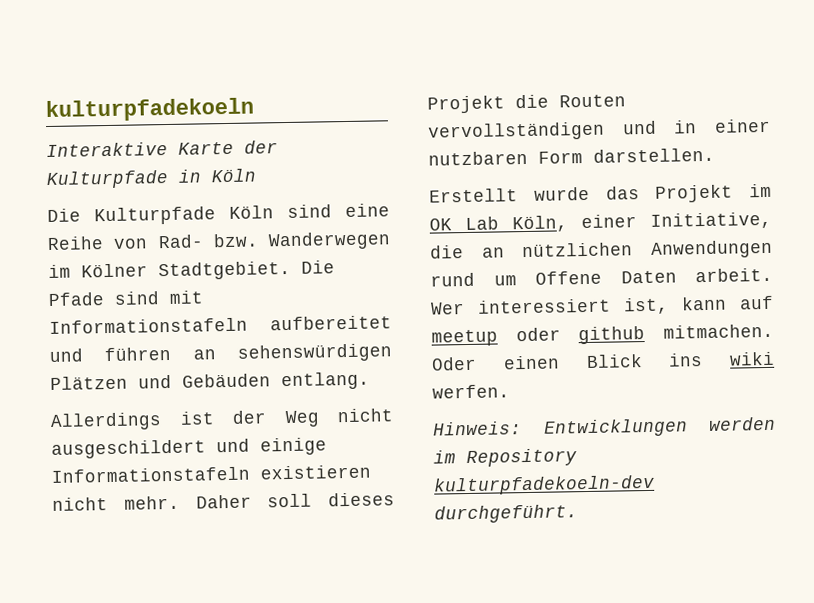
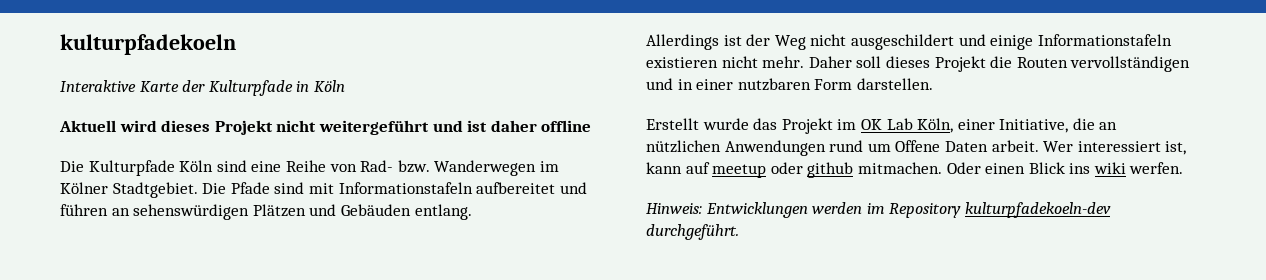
(256, 175) none -> [59,120,592,135] // Aktuell wird dieses Projekt nicht weitergeführt und ist daher offline

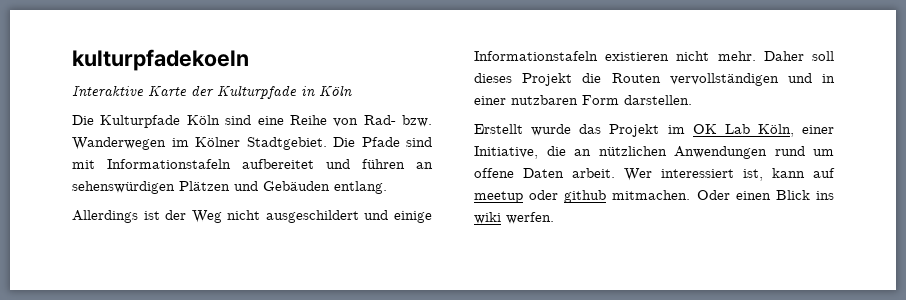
[59,120,592,135] // Aktuell wird dieses Projekt nicht weitergeführt und ist daher offline -> (352, 91) none
[895,140,941,152] Offene -> [474,168,514,178] offene
[646,202,1111,218] [646,224,739,240] // Hinweis: Entwicklungen werden im Repository kulturpfadekoeln-dev durchgeführt. -> (554, 218) none

